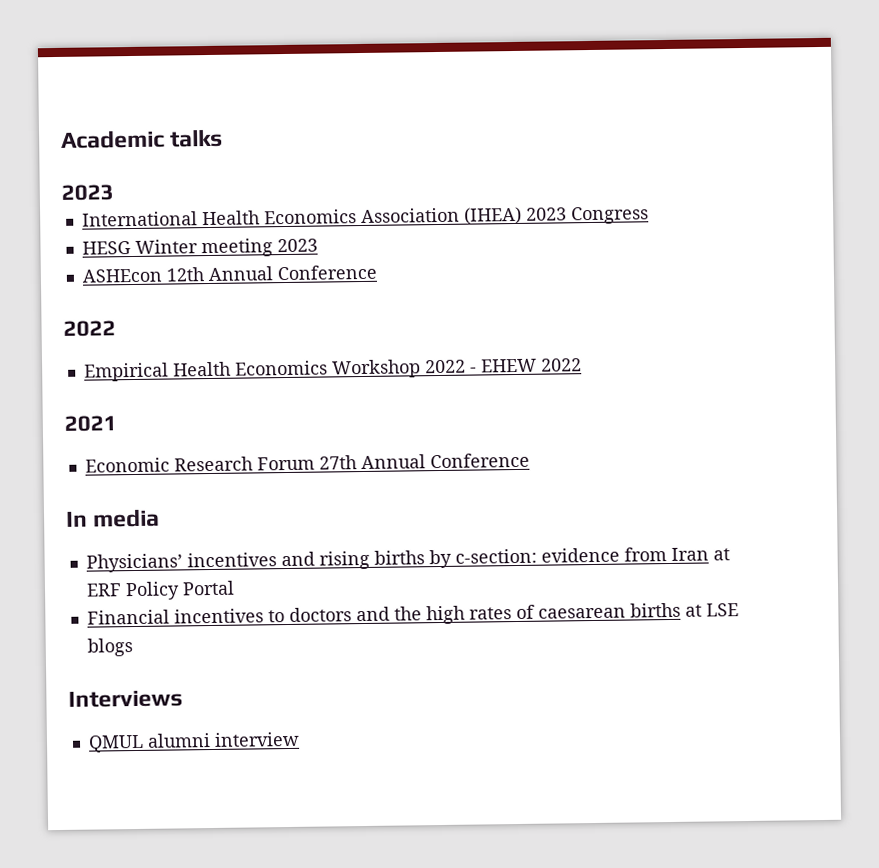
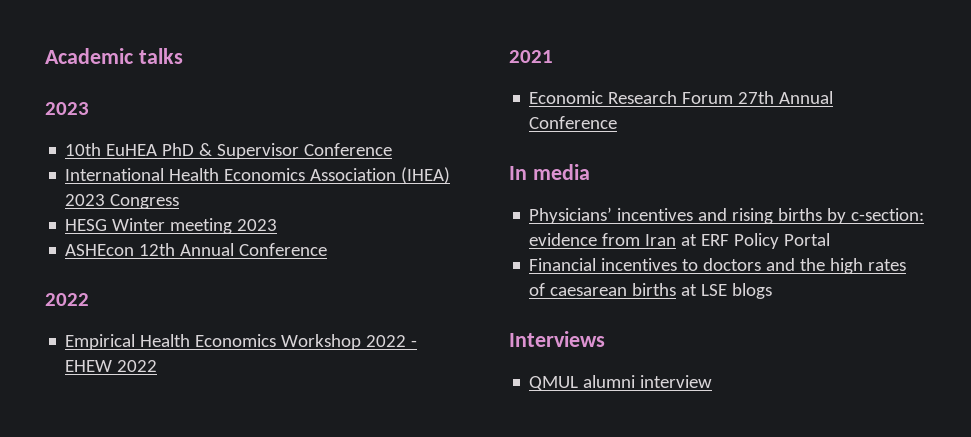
(114, 192) none -> [65,143,393,159] // 10th EuHEA PhD & Supervisor Conference

